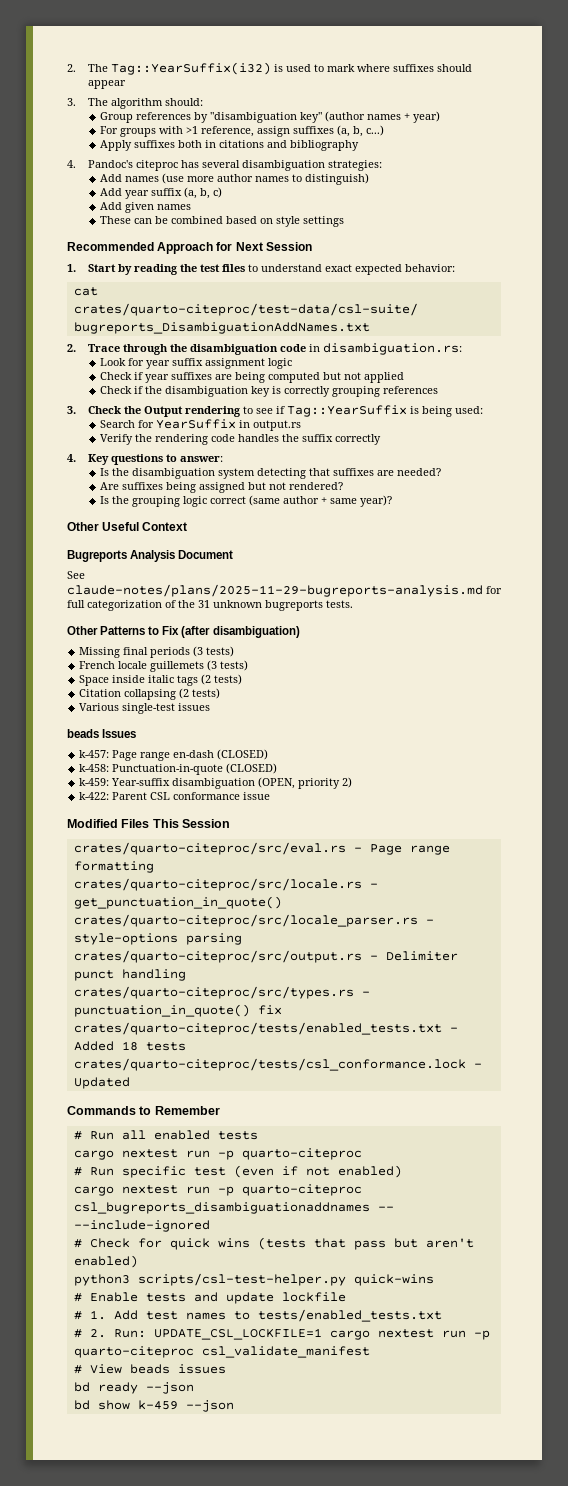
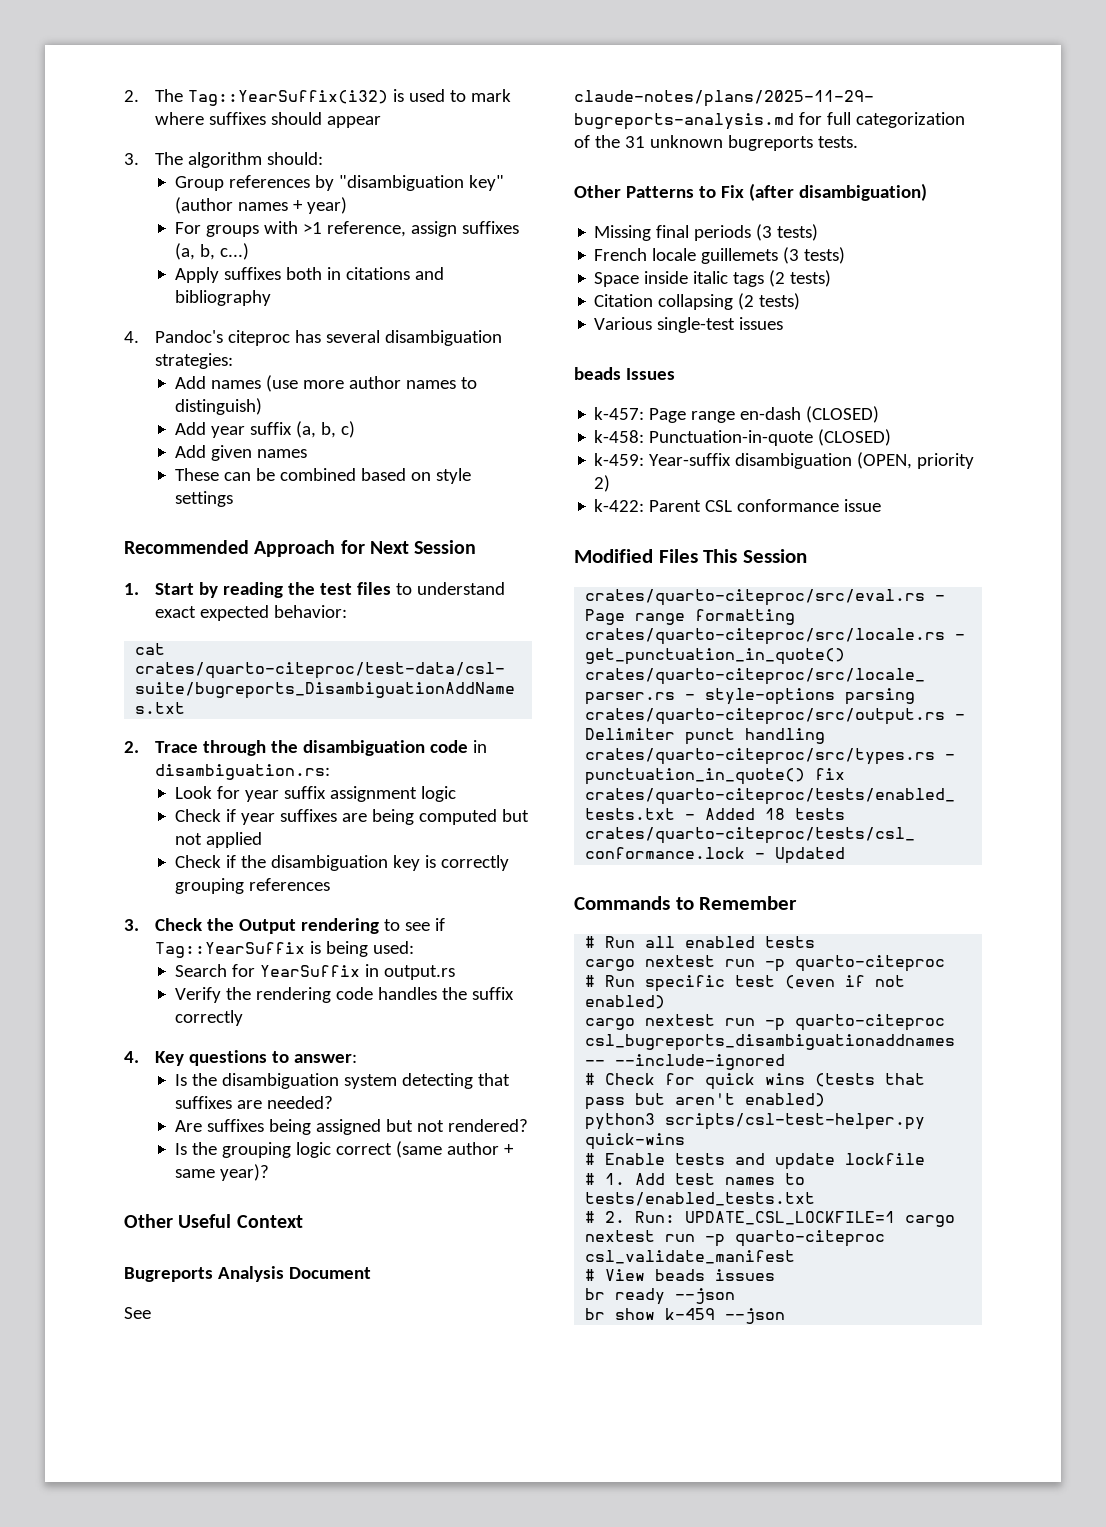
[73,1382,90,1392] bd -> [585,1288,606,1300] br
[73,1400,90,1410] bd -> [585,1308,606,1320] br

